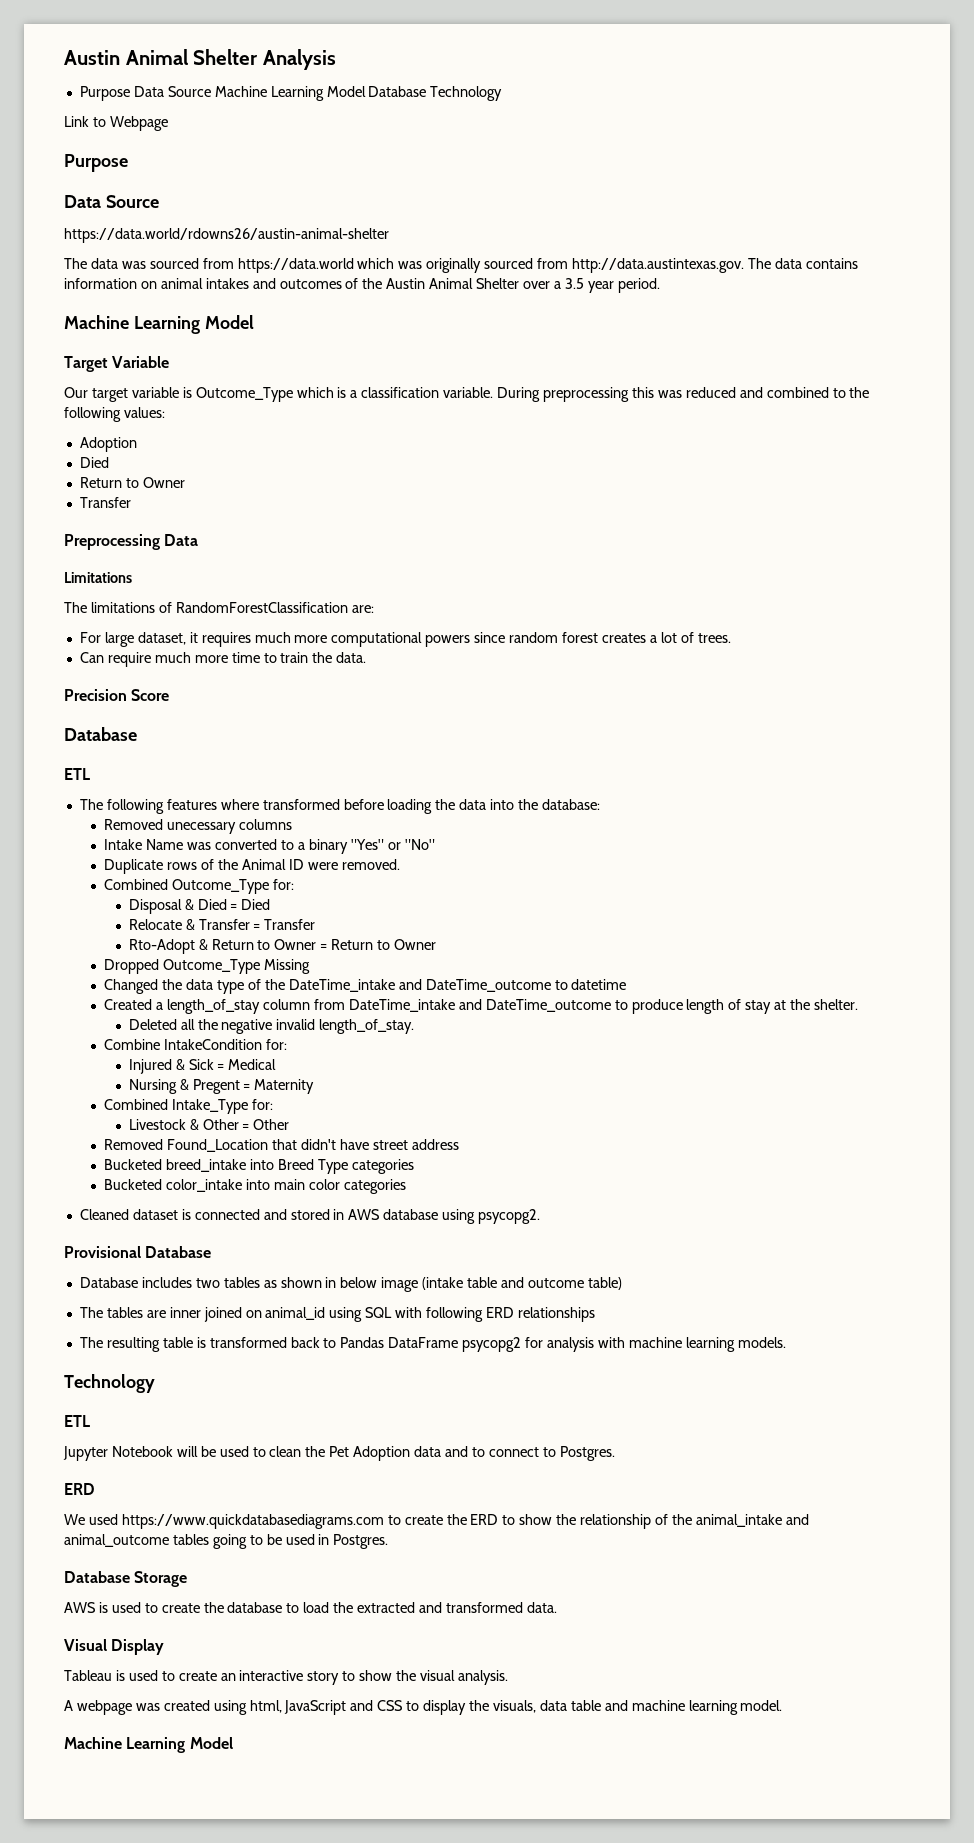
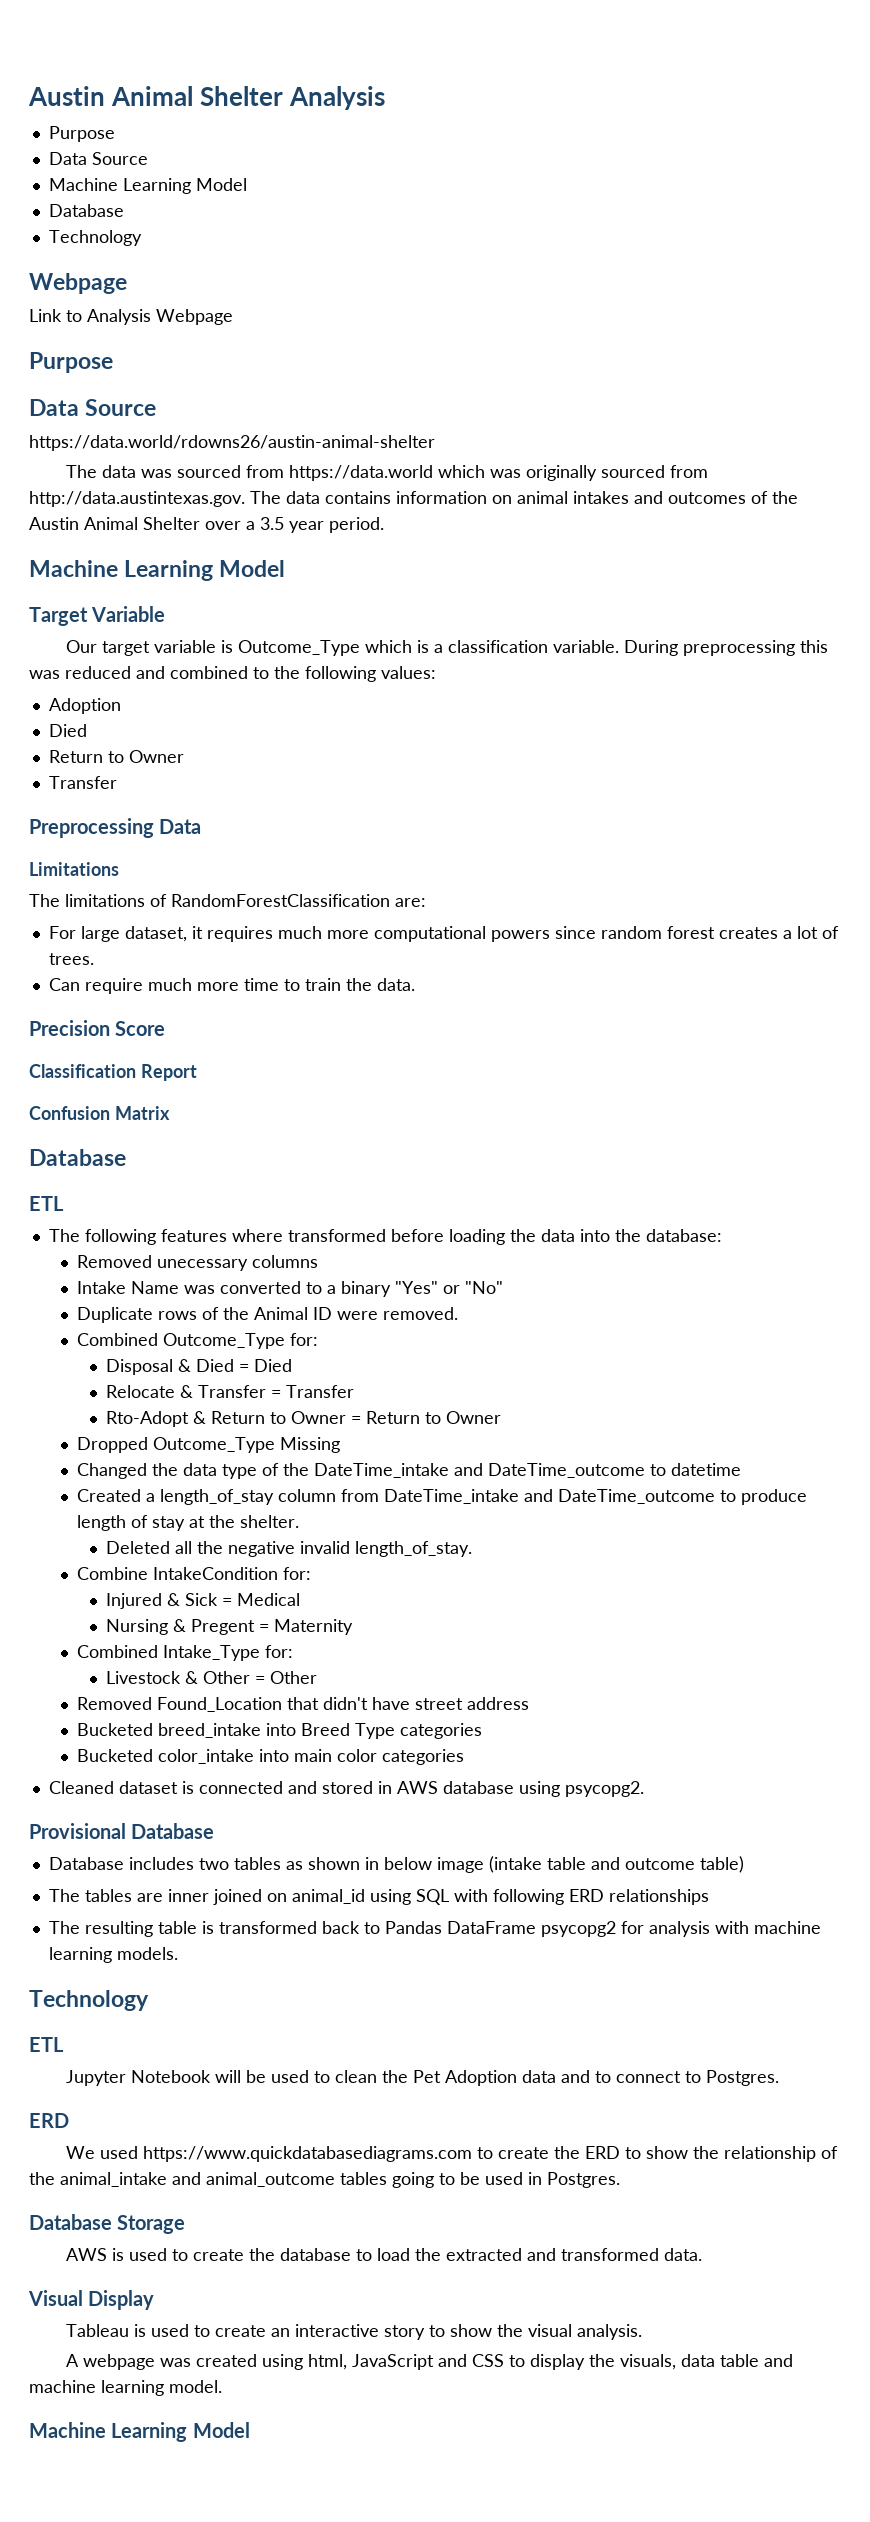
[133,86,503,101] Data Source Machine Learning Model Database Technology -> [48,152,148,165] [48,178,247,194] [48,204,124,217] [48,230,142,246] [29,273,127,294] // Data Source // Machine Learning Model // Database // Technology // Webpage
(106, 122) none -> [87,309,151,325] Analysis
(170, 695) none -> [29,1064,197,1081] [29,1106,170,1120] // Classification Report // Confusion Matrix

